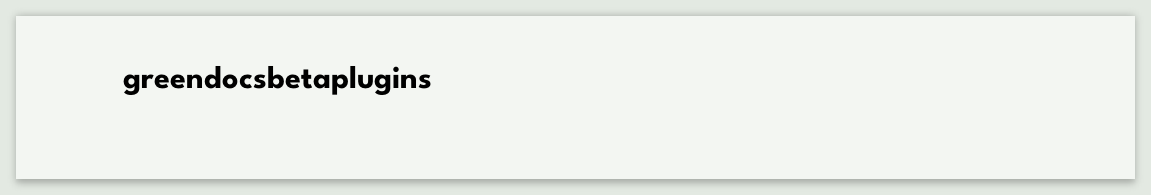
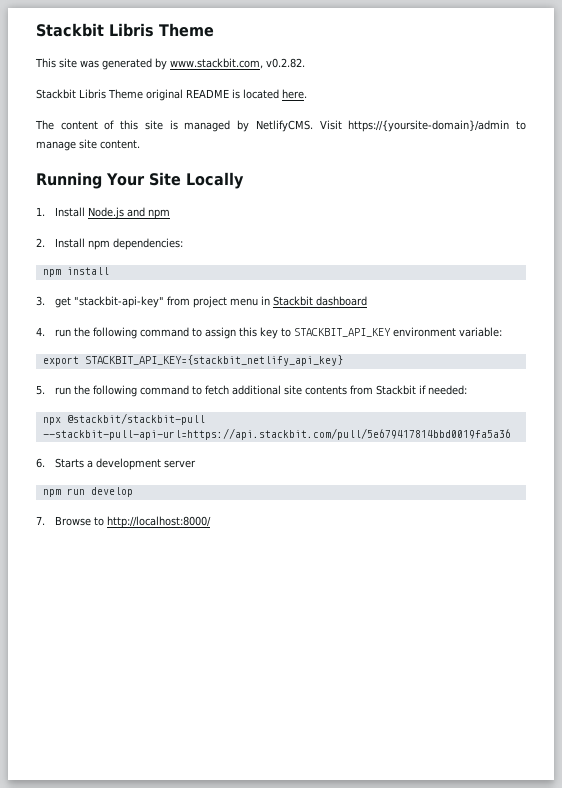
[123,65,432,96] greendocsbetaplugins -> [36,23,214,37] [35,58,305,70] [36,89,307,101] [35,120,526,132] [36,139,140,151] [36,172,244,189] [36,207,170,219] [36,238,183,250] [42,267,109,277] [36,296,367,308] [36,327,502,339] [42,355,343,366] [36,385,467,397] [42,413,205,425] [42,428,511,440] [36,458,196,470] [42,487,133,497] [36,516,211,528] Stackbit Libris Theme // This site was generated by www.stackbit.com, v0.2.82. // Stackbit Libris Theme original README is located here. // The content of this site is managed by NetlifyCMS. Visit https://{yoursite-domain}/admin to manage site content. // Running Your Site Locally // 1. Install Node.js and npm // 2. Install npm dependencies: // npm install // 3. get "stackbit-api-key" from project menu in Stackbit dashboard // 4. run the following command to assign this key to STACKBIT_API_KEY environment variable: // export STACKBIT_API_KEY={stackbit_netlify_api_key} // 5. run the following command to fetch additional site contents from Stackbit if needed: // npx @stackbit/stackbit-pull --stackbit-pull-api-url=https://api.stackbit.com/pull/5e679417814bbd0019fa5a36 // 6. Starts a development server // npm run develop // 7. Browse to http://localhost:8000/

